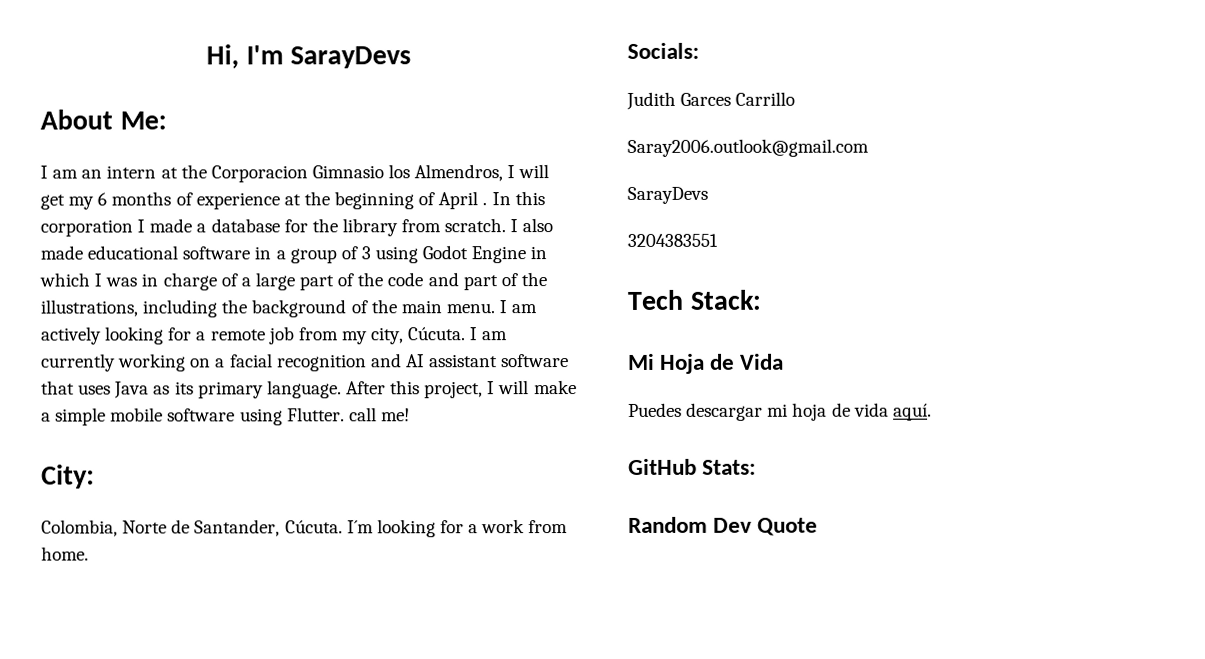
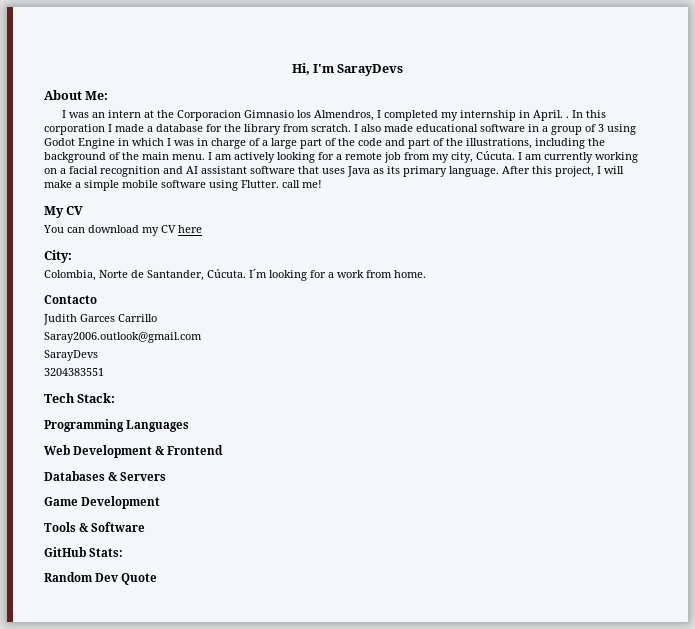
[52,169,79,179] am -> [68,112,89,118] was
[518,164,550,179] [40,191,479,210] will get my 6 months of experience at the beginning of April -> [383,110,563,121] completed my internship in April.
(410, 415) none -> [44,206,84,218] [43,225,202,236] // My CV // You can download my CV here
[627,42,699,59] Socials: -> [44,295,97,304] Contacto
[628,353,785,374] [628,402,932,421] Mi Hoja de Vida // Puedes descargar mi hoja de vida aquí. -> [44,419,190,432] [44,445,224,458] [44,471,167,481] [44,496,161,509] [44,522,146,532] Programming Languages // Web Development & Frontend // Databases & Servers // Game Development // Tools & Software

